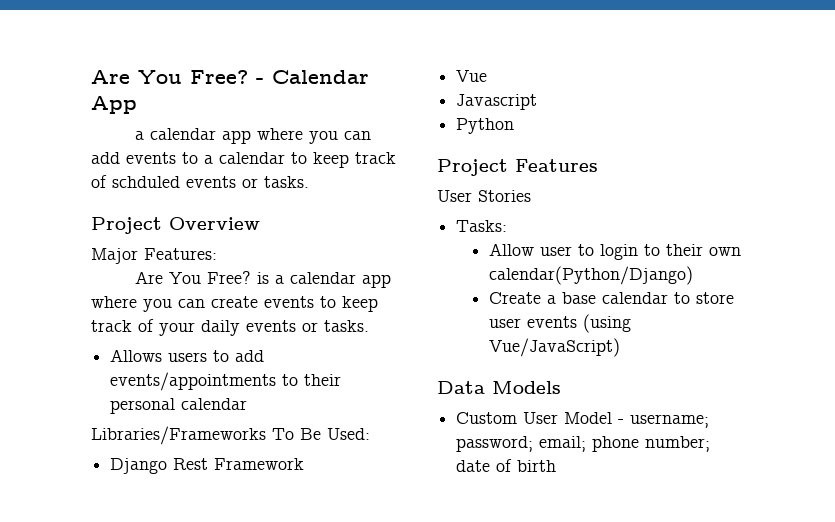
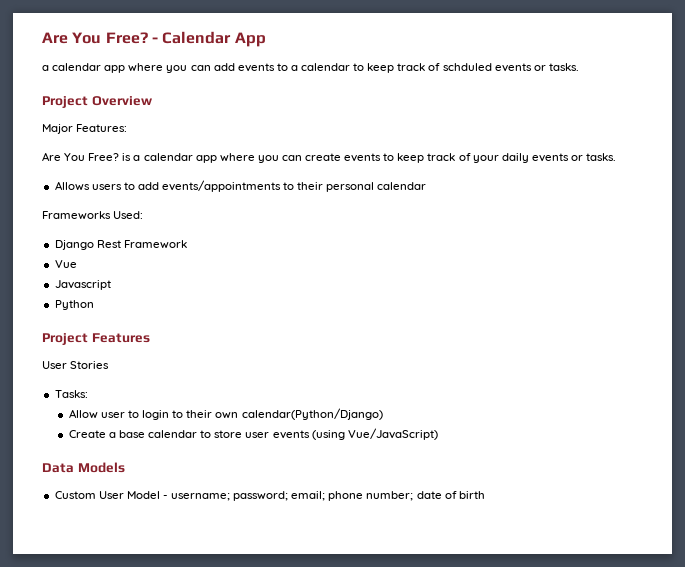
[91,426,321,445] Libraries/Frameworks To Be -> [42,211,111,220] Frameworks

